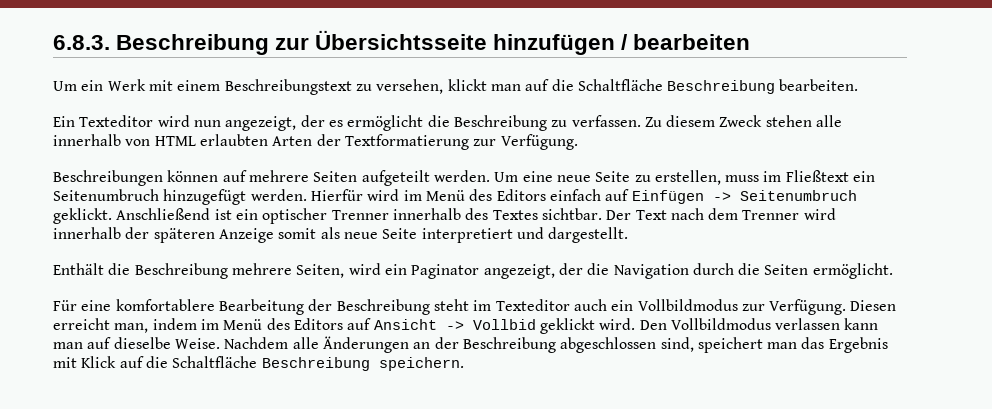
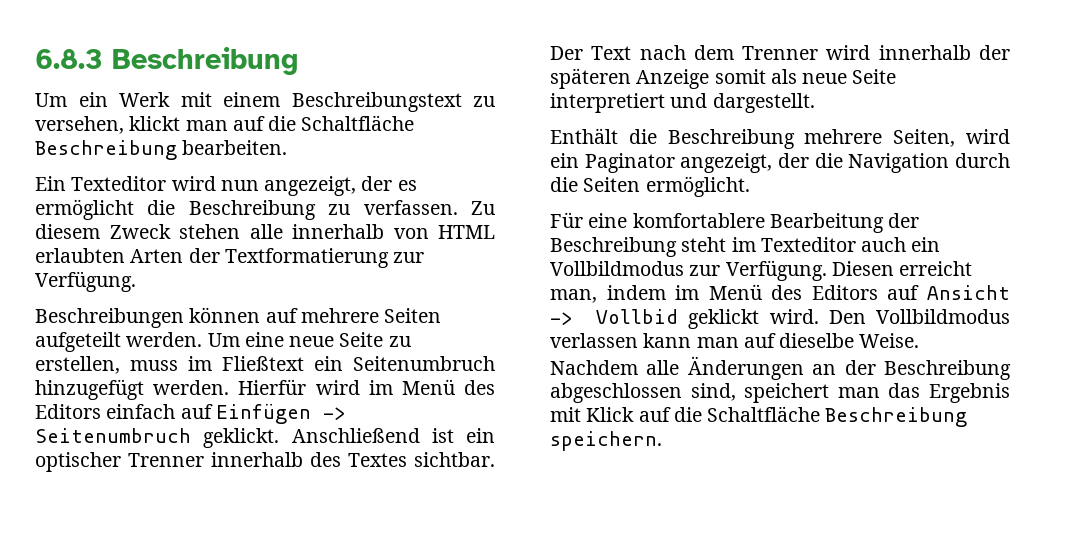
[53,30,751,55] 6.8.3. Beschreibung zur Übersichtsseite hinzufügen / bearbeiten -> [35,47,298,75] 6.8.3 Beschreibung

